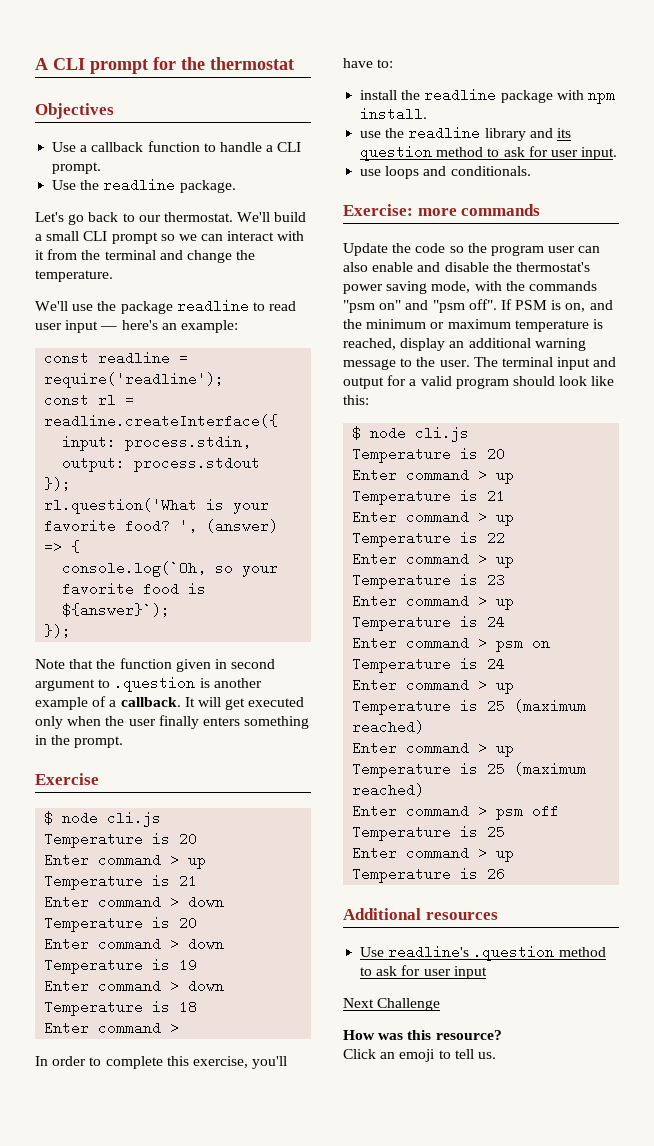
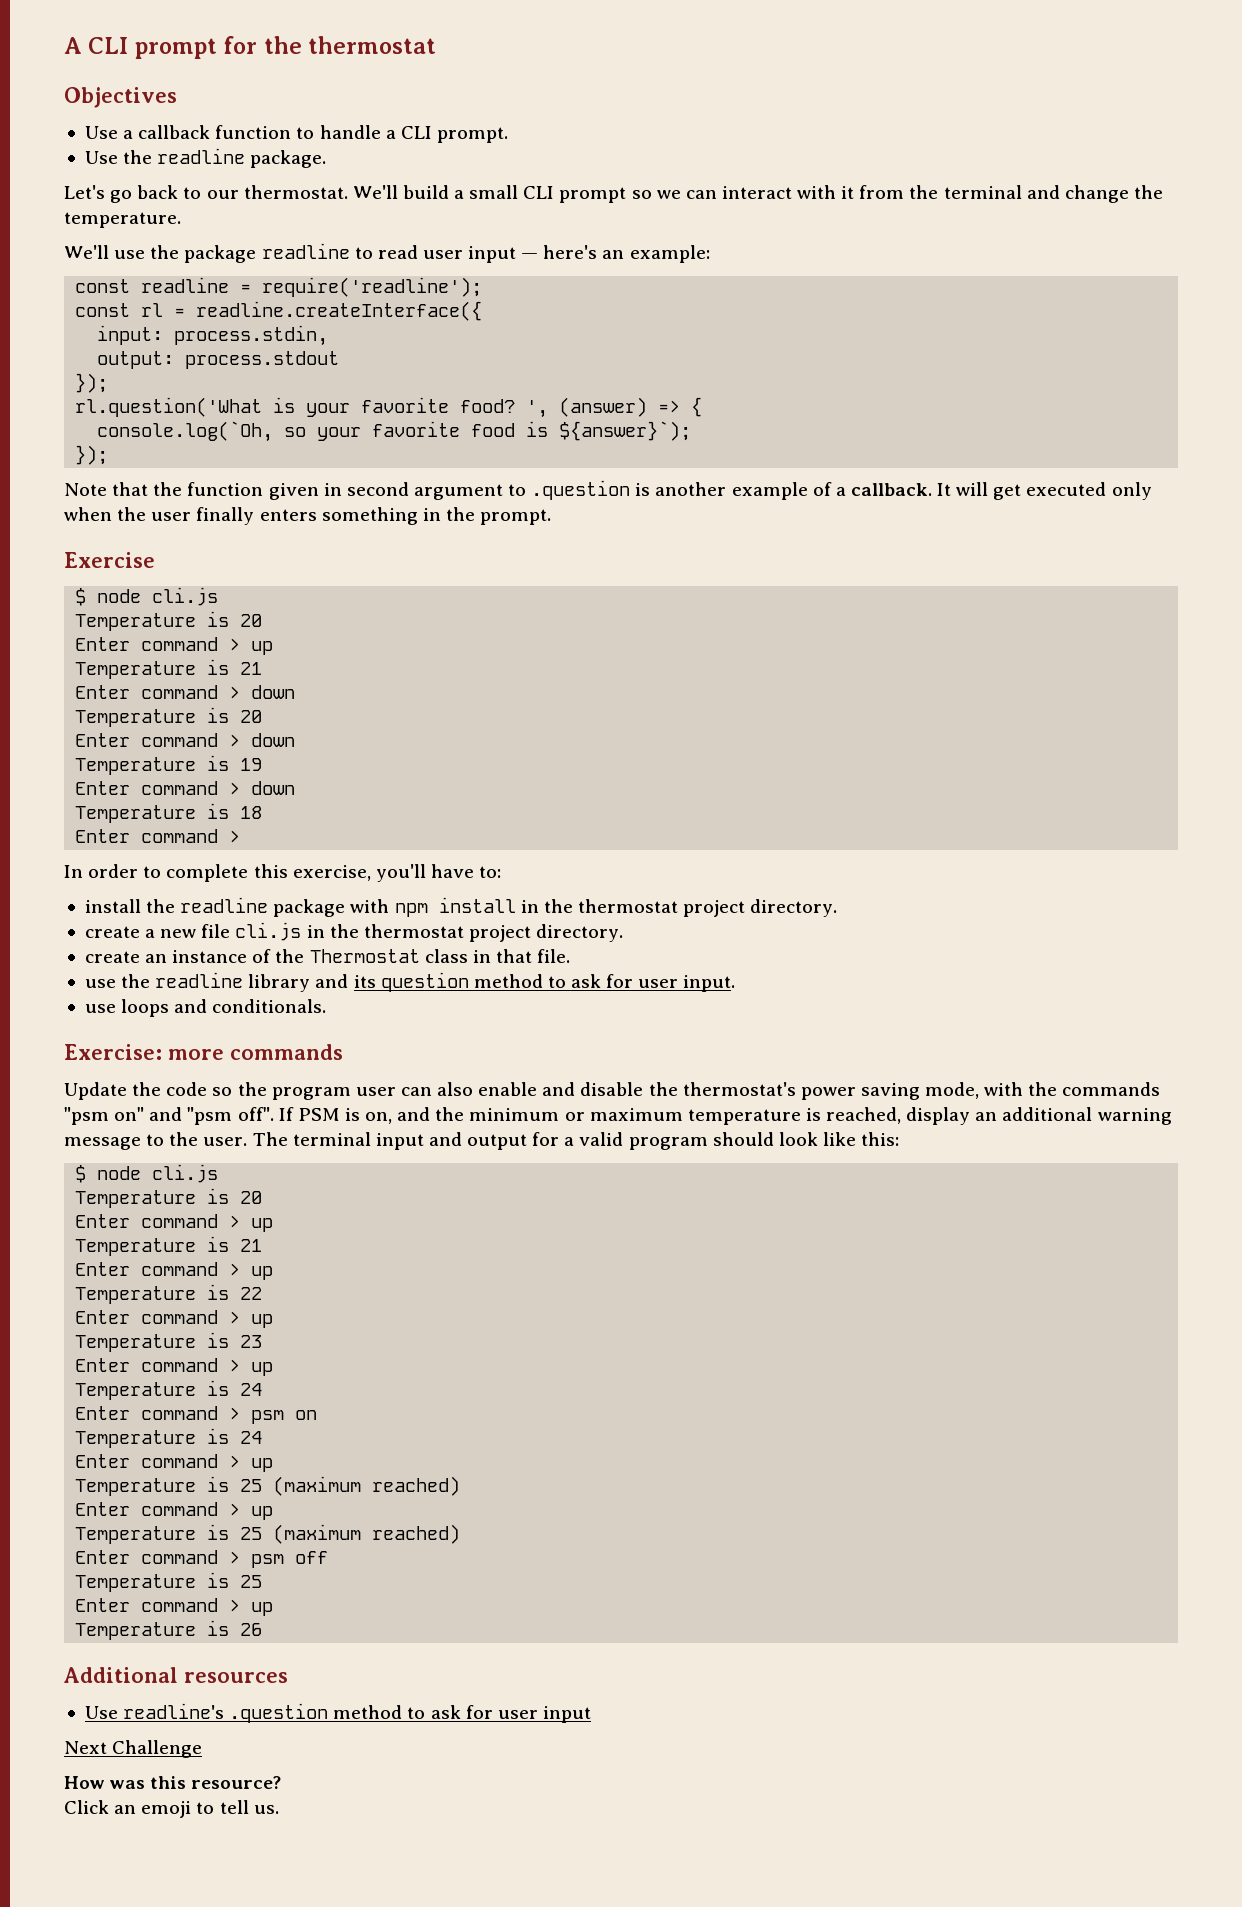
[360,107,428,121] install. -> [438,897,838,917] [84,922,624,942] [84,949,571,963] install in the thermostat project directory. // create a new file cli.js in the thermostat project directory. // create an instance of the Thermostat class in that file.

